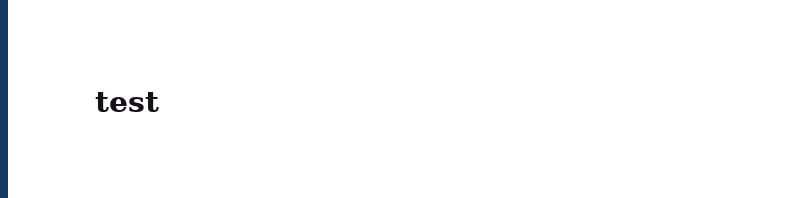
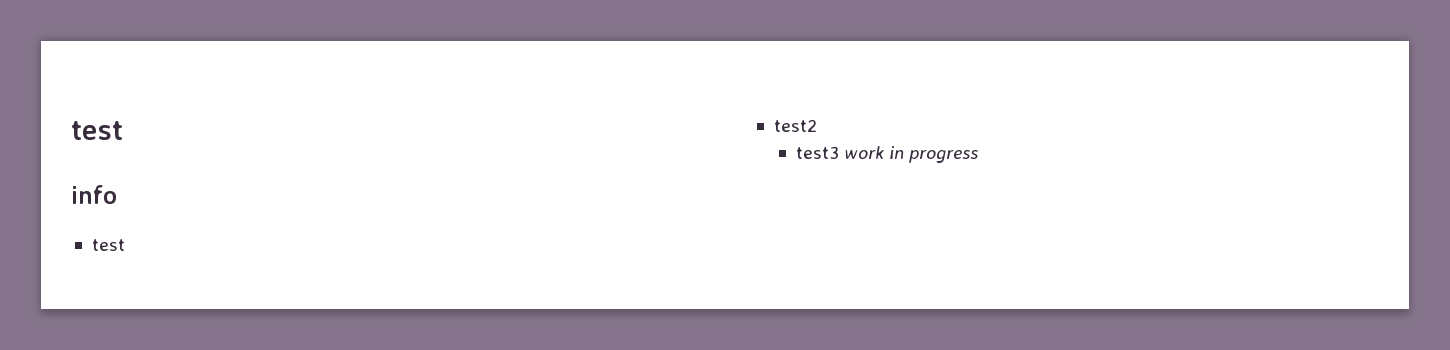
[95,92,159,112] test -> [71,121,123,140] [71,185,117,204] [91,239,125,251] [773,119,817,132] [795,146,979,163] test // info // test // test2 // test3 work in progress

